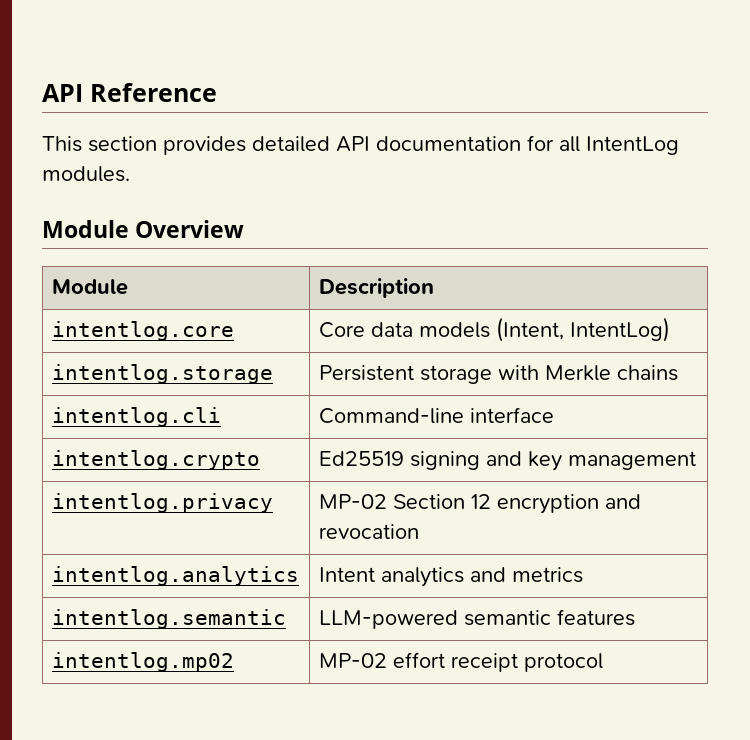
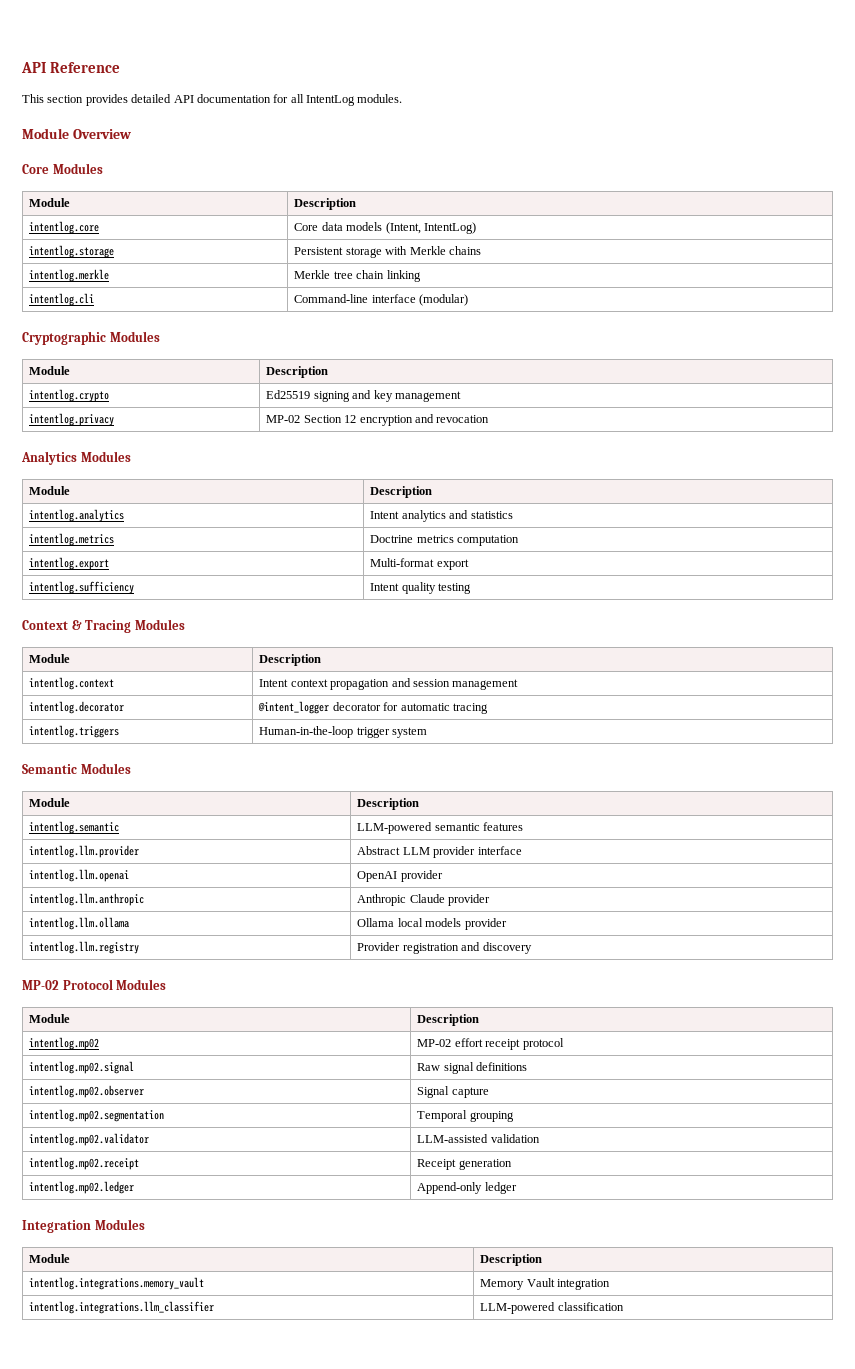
(245, 229) none -> [22,163,103,174] // Core Modules
[51,407,221,427] [318,407,554,424] intentlog.cli | Command-line interface -> [29,269,110,282] [294,270,421,282] [29,293,95,306] [294,294,469,306] [22,331,160,345] [29,366,71,375] [266,366,329,378] intentlog.merkle | Merkle tree chain linking // intentlog.cli | Command-line interface (modular) // Cryptographic Modules // Module | Description
(419, 531) none -> [21,451,131,465] [29,486,71,495] [370,486,433,498] // Analytics Modules // Module | Description
[511,567,583,583] [51,609,286,629] [318,609,635,629] metrics // intentlog.semantic | LLM-powered semantic features -> [470,511,513,519] [29,533,115,546] [370,535,520,546] [29,557,110,570] [370,558,469,570] [29,581,135,594] [370,582,472,594] [22,619,185,633] [29,654,71,663] [259,654,322,666] [29,677,115,690] [259,678,519,690] [29,701,125,714] [258,701,488,714] [29,725,120,738] [259,726,428,738] [22,763,131,774] [29,798,71,807] [357,798,420,810] [29,821,120,834] [357,822,524,834] [29,845,140,858] [357,846,522,858] [29,869,130,882] [357,870,443,882] [29,893,145,906] [357,894,491,906] [29,917,130,930] [357,918,507,930] [29,941,140,954] [357,942,532,954] [22,979,167,990] [29,1014,71,1023] [417,1014,480,1026] statistics // intentlog.metrics | Doctrine metrics computation // intentlog.export | Multi-format export // intentlog.sufficiency | Intent quality testing // Context & Tracing Modules // Module | Description // intentlog.context | Intent context propagation and session management // intentlog.decorator | @intent_logger decorator for automatic tracing // intentlog.triggers | Human-in-the-loop trigger system // Semantic Modules // Module | Description // intentlog.semantic | LLM-powered semantic features // intentlog.llm.provider | Abstract LLM provider interface // intentlog.llm.openai | OpenAI provider // intentlog.llm.anthropic | Anthropic Claude provider // intentlog.llm.ollama | Ollama local models provider // intentlog.llm.registry | Provider registration and discovery // MP-02 Protocol Modules // Module | Description
(603, 662) none -> [29,1061,135,1074] [417,1062,528,1074] [29,1085,145,1098] [417,1086,489,1098] [29,1109,165,1122] [417,1110,514,1122] [29,1133,150,1146] [417,1134,540,1143] [29,1157,140,1170] [417,1159,512,1170] [29,1181,135,1194] [417,1182,517,1194] [22,1219,145,1233] [29,1254,71,1263] [480,1254,543,1266] [29,1277,205,1290] [480,1278,611,1290] [29,1301,215,1314] [480,1302,624,1314] // intentlog.mp02.signal | Raw signal definitions // intentlog.mp02.observer | Signal capture // intentlog.mp02.segmentation | Temporal grouping // intentlog.mp02.validator | LLM-assisted validation // intentlog.mp02.receipt | Receipt generation // intentlog.mp02.ledger | Append-only ledger // Integration Modules // Module | Description // intentlog.integrations.memory_vault | Memory Vault integration // intentlog.integrations.llm_classifier | LLM-powered classification

